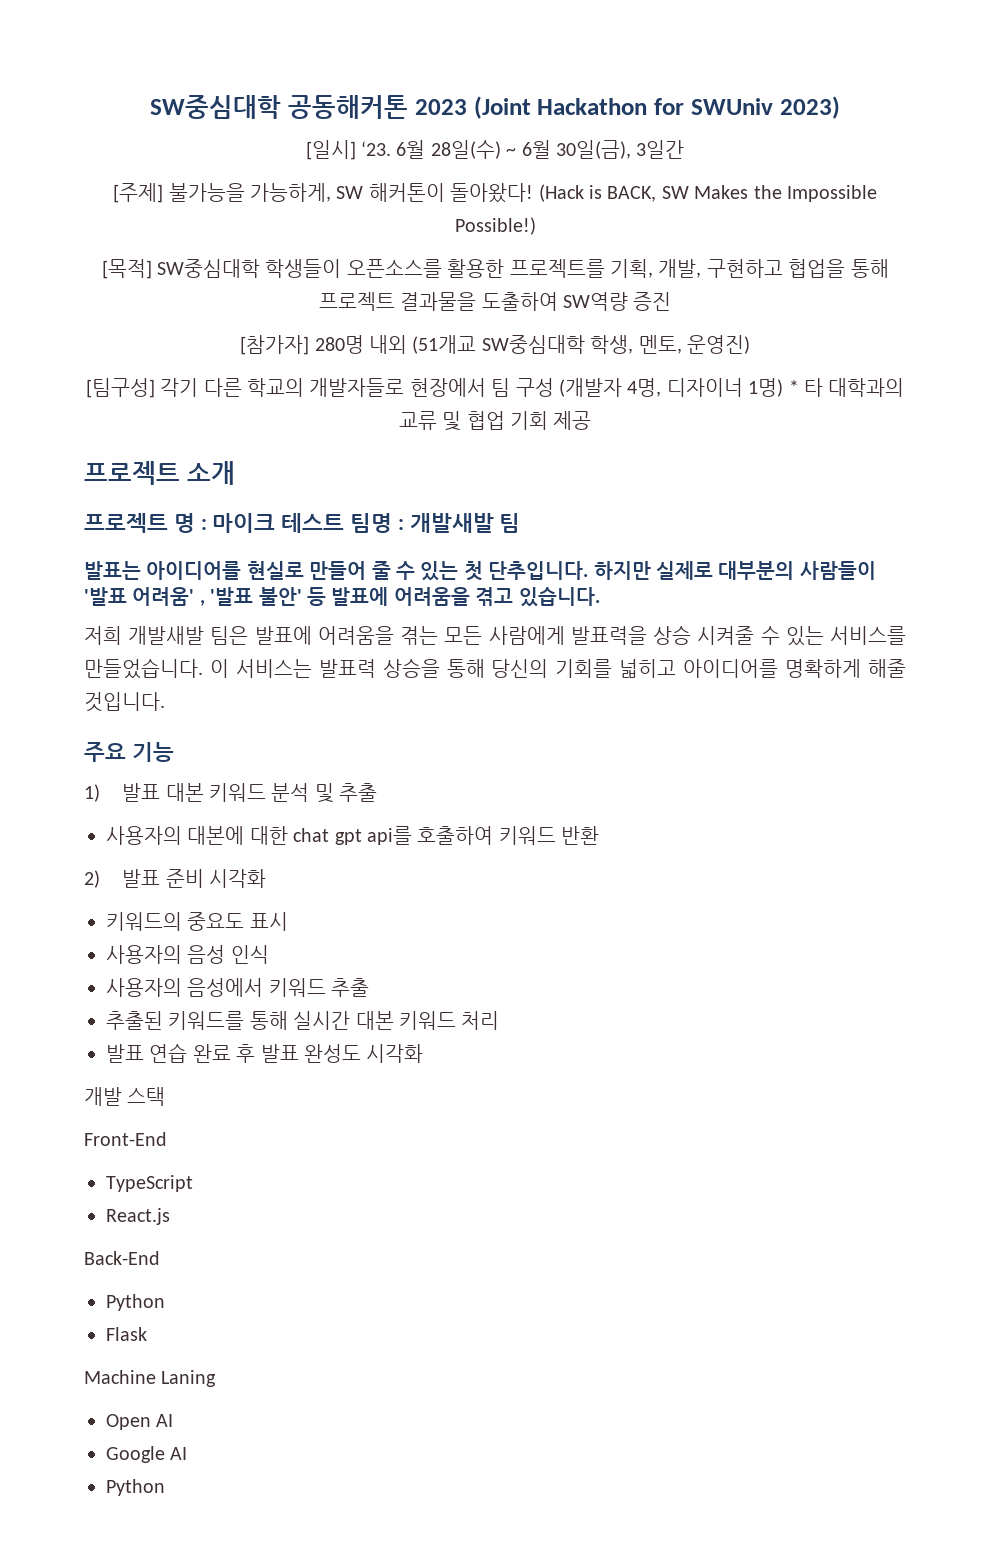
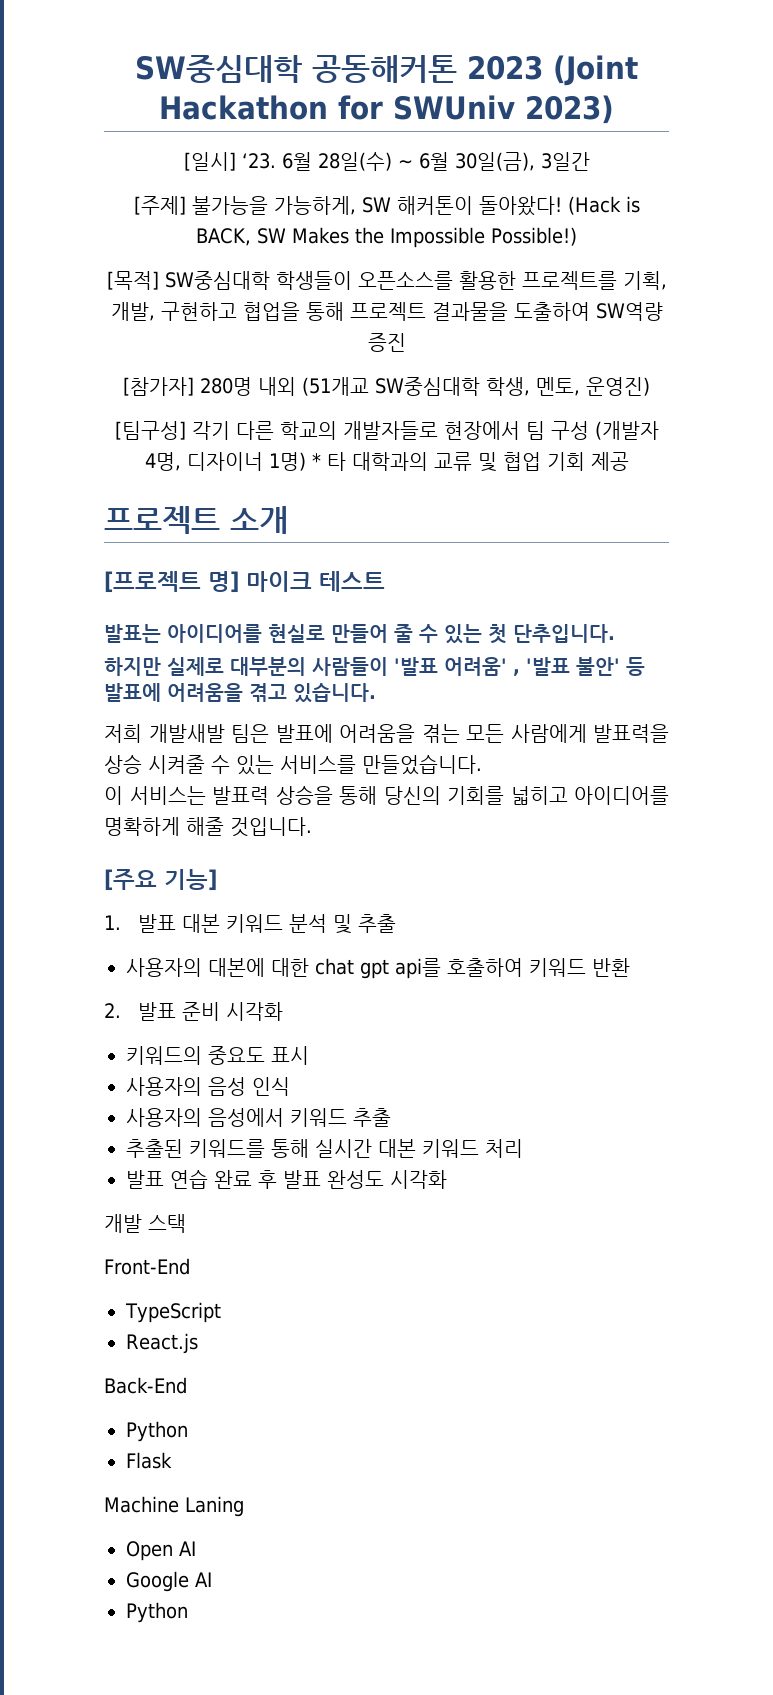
[84,513,207,533] 프로젝트 명 : -> [104,571,239,593] [프로젝트 명]
[350,513,521,533] 팀명 : 개발새발 팀 -> (385, 581) none
(589, 570) none -> (615, 633) //
(203, 668) none -> (482, 764) //
[84,742,174,762] [84,784,100,802] 주요 기능 // 1) -> [104,869,217,891] [104,915,121,930] [주요 기능] // 1.
[84,870,100,888] 2) -> [104,1003,121,1018] 2.

